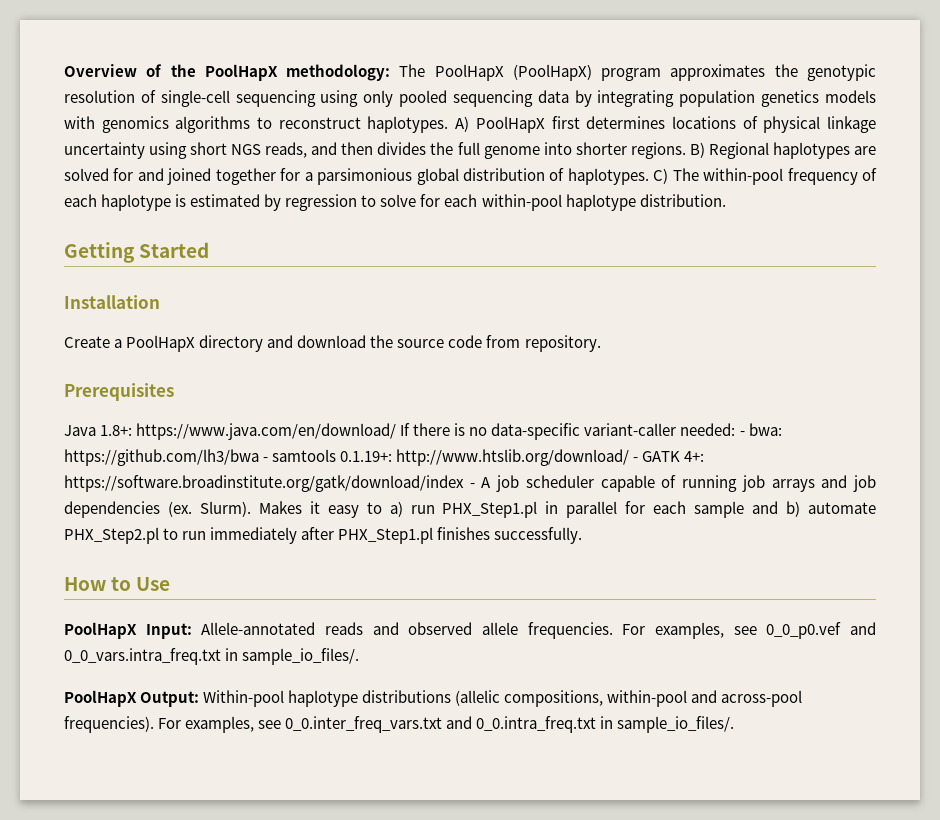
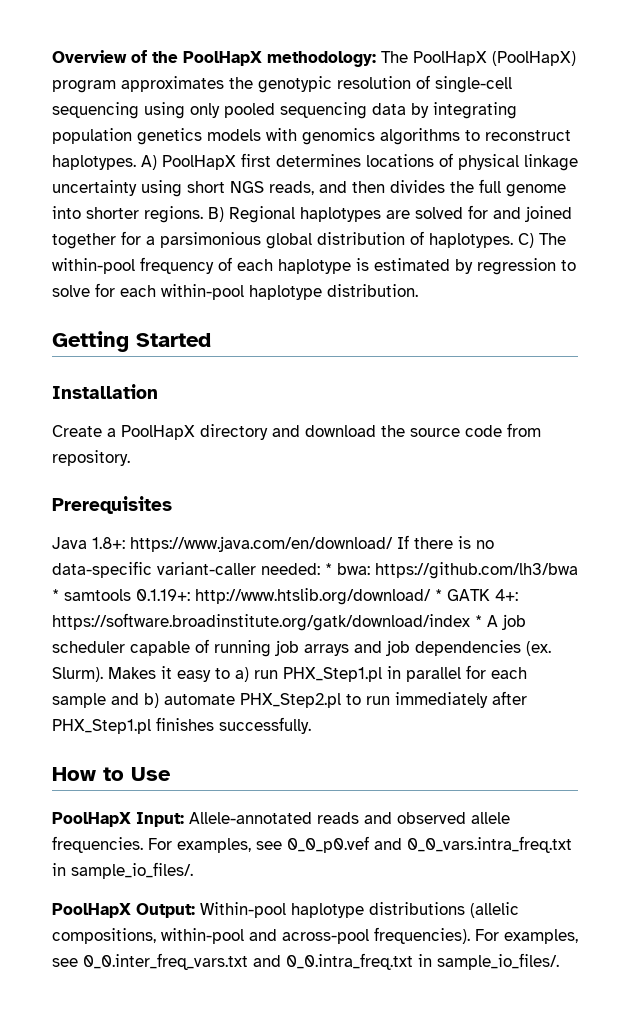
[739,431,745,436] - -> [325,563,332,575] *
[263,457,269,462] - -> [52,589,59,601] *
[633,457,639,462] - -> [435,589,442,601] *
[469,483,475,488] - -> [475,615,482,627] *

